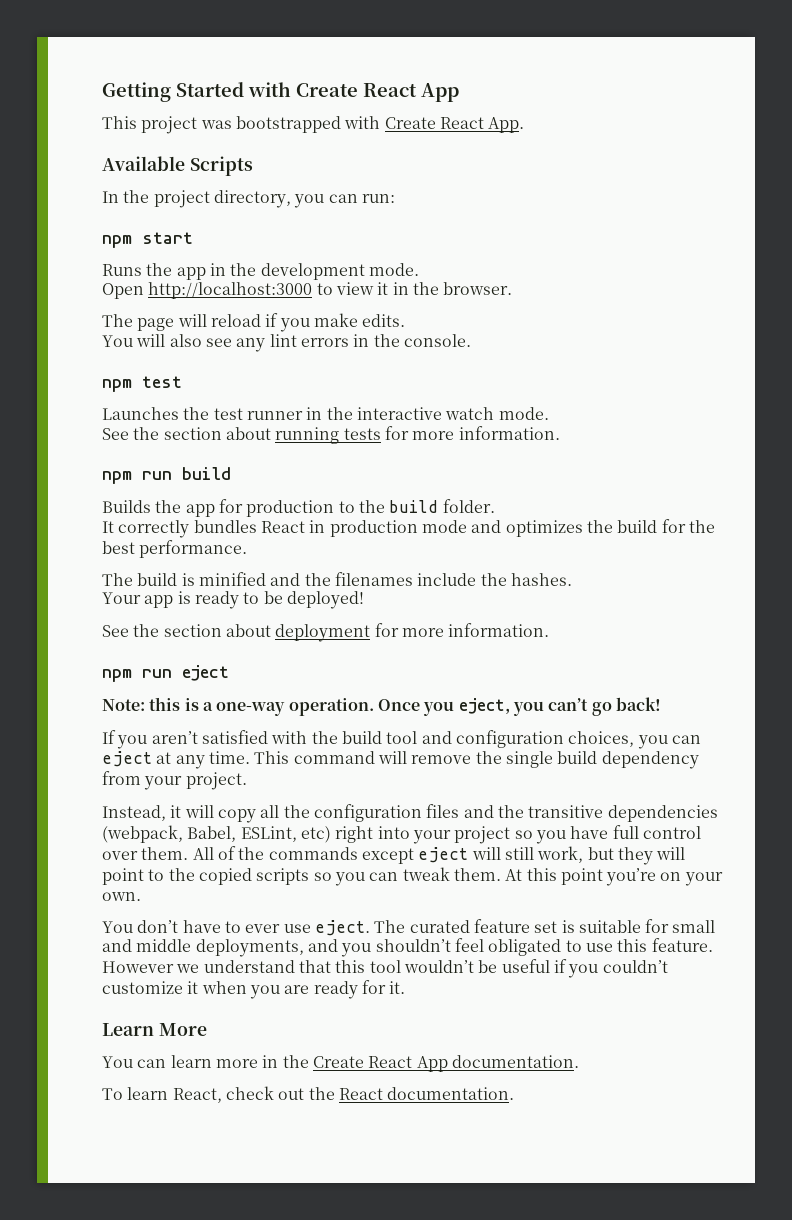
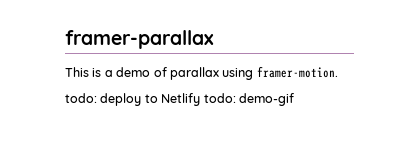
[102,82,459,102] [102,116,525,134] [102,156,253,176] [102,190,395,208] [102,232,193,248] [102,263,419,280] [102,282,513,299] [102,313,406,332] [102,334,471,352] [102,376,182,392] [102,407,549,420] [102,426,560,444] [102,467,231,484] [102,499,495,517] [102,519,715,538] [102,540,248,558] [102,572,572,586] [102,591,364,609] [102,623,550,642] [102,665,229,682] [102,697,661,716] [102,730,701,749] [102,751,699,769] [102,771,247,790] [102,804,718,823] [102,825,701,844] [102,846,686,865] [102,867,723,886] [102,892,141,901] [102,919,716,936] [102,938,713,957] [102,959,668,978] [102,980,406,999] [102,1023,207,1036] [102,1055,579,1072] [102,1086,515,1103] Getting Started with Create React App // This project was bootstrapped with Create React App. // Available Scripts // In the project directory, you can run: // npm start // Runs the app in the development mode. // Open http://localhost:3000 to view it in the browser. // The page will reload if you make edits. // You will also see any lint errors in the console. // npm test // Launches the test runner in the interactive watch mode. // See the section about running tests for more information. // npm run build // Builds the app for production to the build folder. // It correctly bundles React in production mode and optimizes the build for the best performance. // The build is minified and the filenames include the hashes. // Your app is ready to be deployed! // See the section about deployment for more information. // npm run eject // Note: this is a one-way operation. Once you eject, you can’t go back! // If you aren’t satisfied with the build tool and configuration choices, you can eject at any time. This command will remove the single build dependency from your project. // Instead, it will copy all the configuration files and the transitive dependencies (webpack, Babel, ESLint, etc) right into your project so you have full control over them. All of the commands except eject will still work, but they will point to the copied scripts so you can tweak them. At this point you’re on your own. // You don’t have to ever use eject. The curated feature set is suitable for small and middle deployments, and you shouldn’t feel obligated to use this feature. However we understand that this tool wouldn’t be useful if you couldn’t customize it when you are ready for it. // Learn More // You can learn more in the Create React App documentation. // To learn React, check out the React documentation. -> [65,30,214,49] [65,66,338,80] [65,93,294,106] framer-parallax // This is a demo of parallax using framer-motion. // todo: deploy to Netlify todo: demo-gif

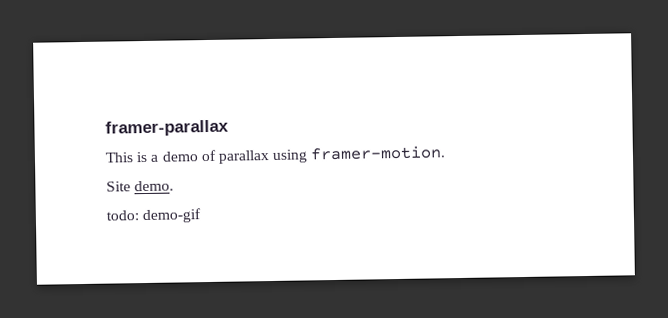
[65,93,201,106] todo: deploy to Netlify -> [106,180,175,192] Site demo. //

